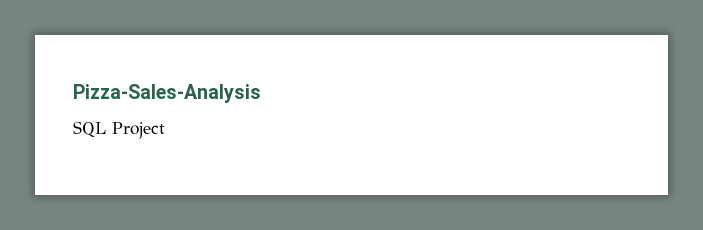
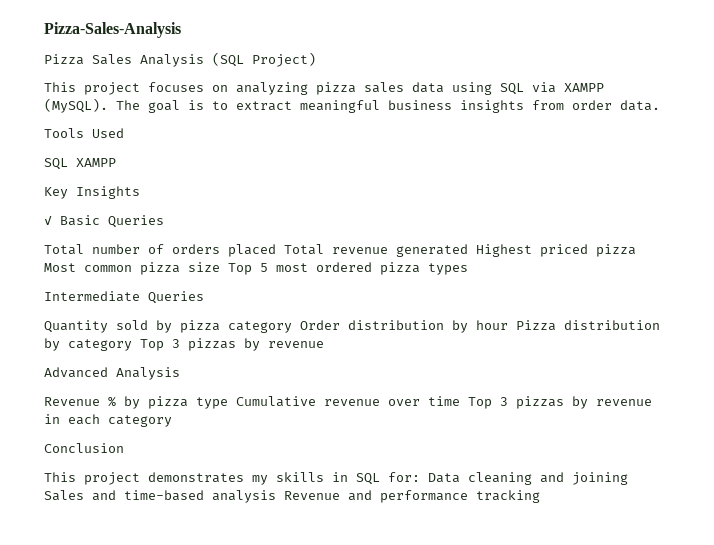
[73,121,165,139] SQL Project -> [44,52,316,67] [44,82,604,95] [44,98,660,113] [44,128,124,138] [44,158,116,170] [44,186,140,199] [44,215,164,228] [44,244,636,257] [44,262,468,275] [44,291,204,304] [44,320,660,333] [44,338,324,351] [44,367,180,380] [44,396,652,409] [44,414,172,427] [44,443,124,453] [44,472,628,485] [44,490,540,503] Pizza Sales Analysis (SQL Project) // This project focuses on analyzing pizza sales data using SQL via XAMPP (MySQL). The goal is to extract meaningful business insights from order data. // Tools Used // SQL XAMPP // Key Insights // ✓ Basic Queries // Total number of orders placed Total revenue generated Highest priced pizza Most common pizza size Top 5 most ordered pizza types // Intermediate Queries // Quantity sold by pizza category Order distribution by hour Pizza distribution by category Top 3 pizzas by revenue // Advanced Analysis // Revenue % by pizza type Cumulative revenue over time Top 3 pizzas by revenue in each category // Conclusion // This project demonstrates my skills in SQL for: Data cleaning and joining Sales and time-based analysis Revenue and performance tracking

